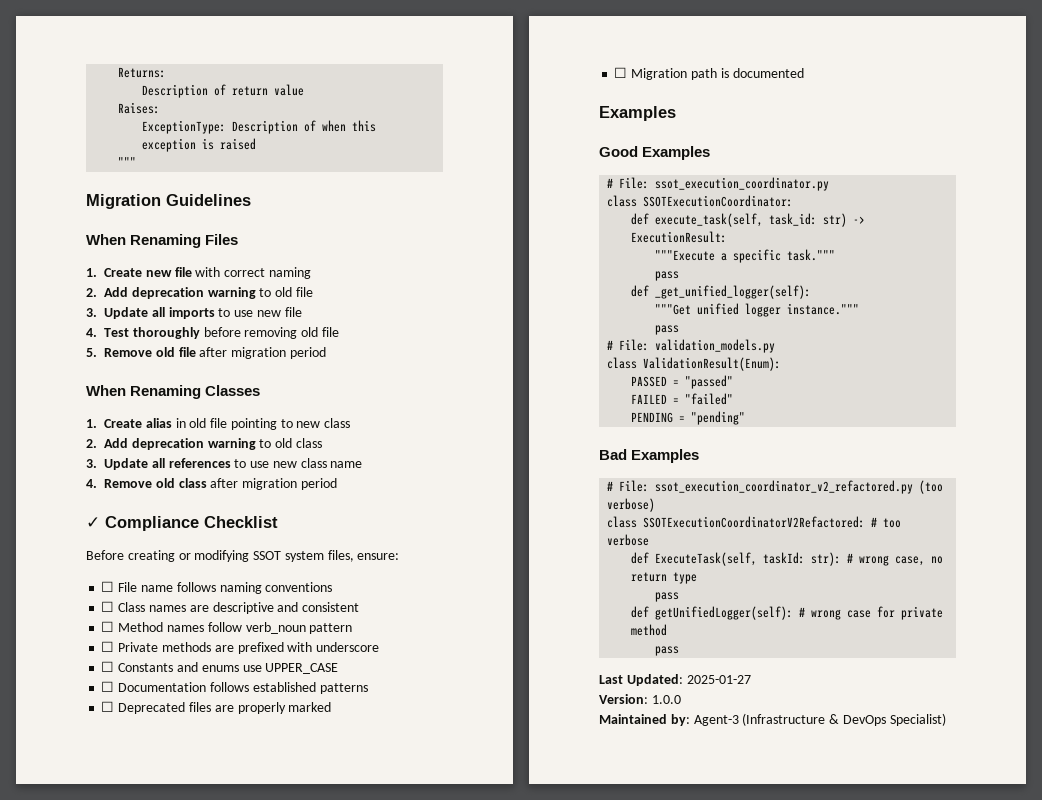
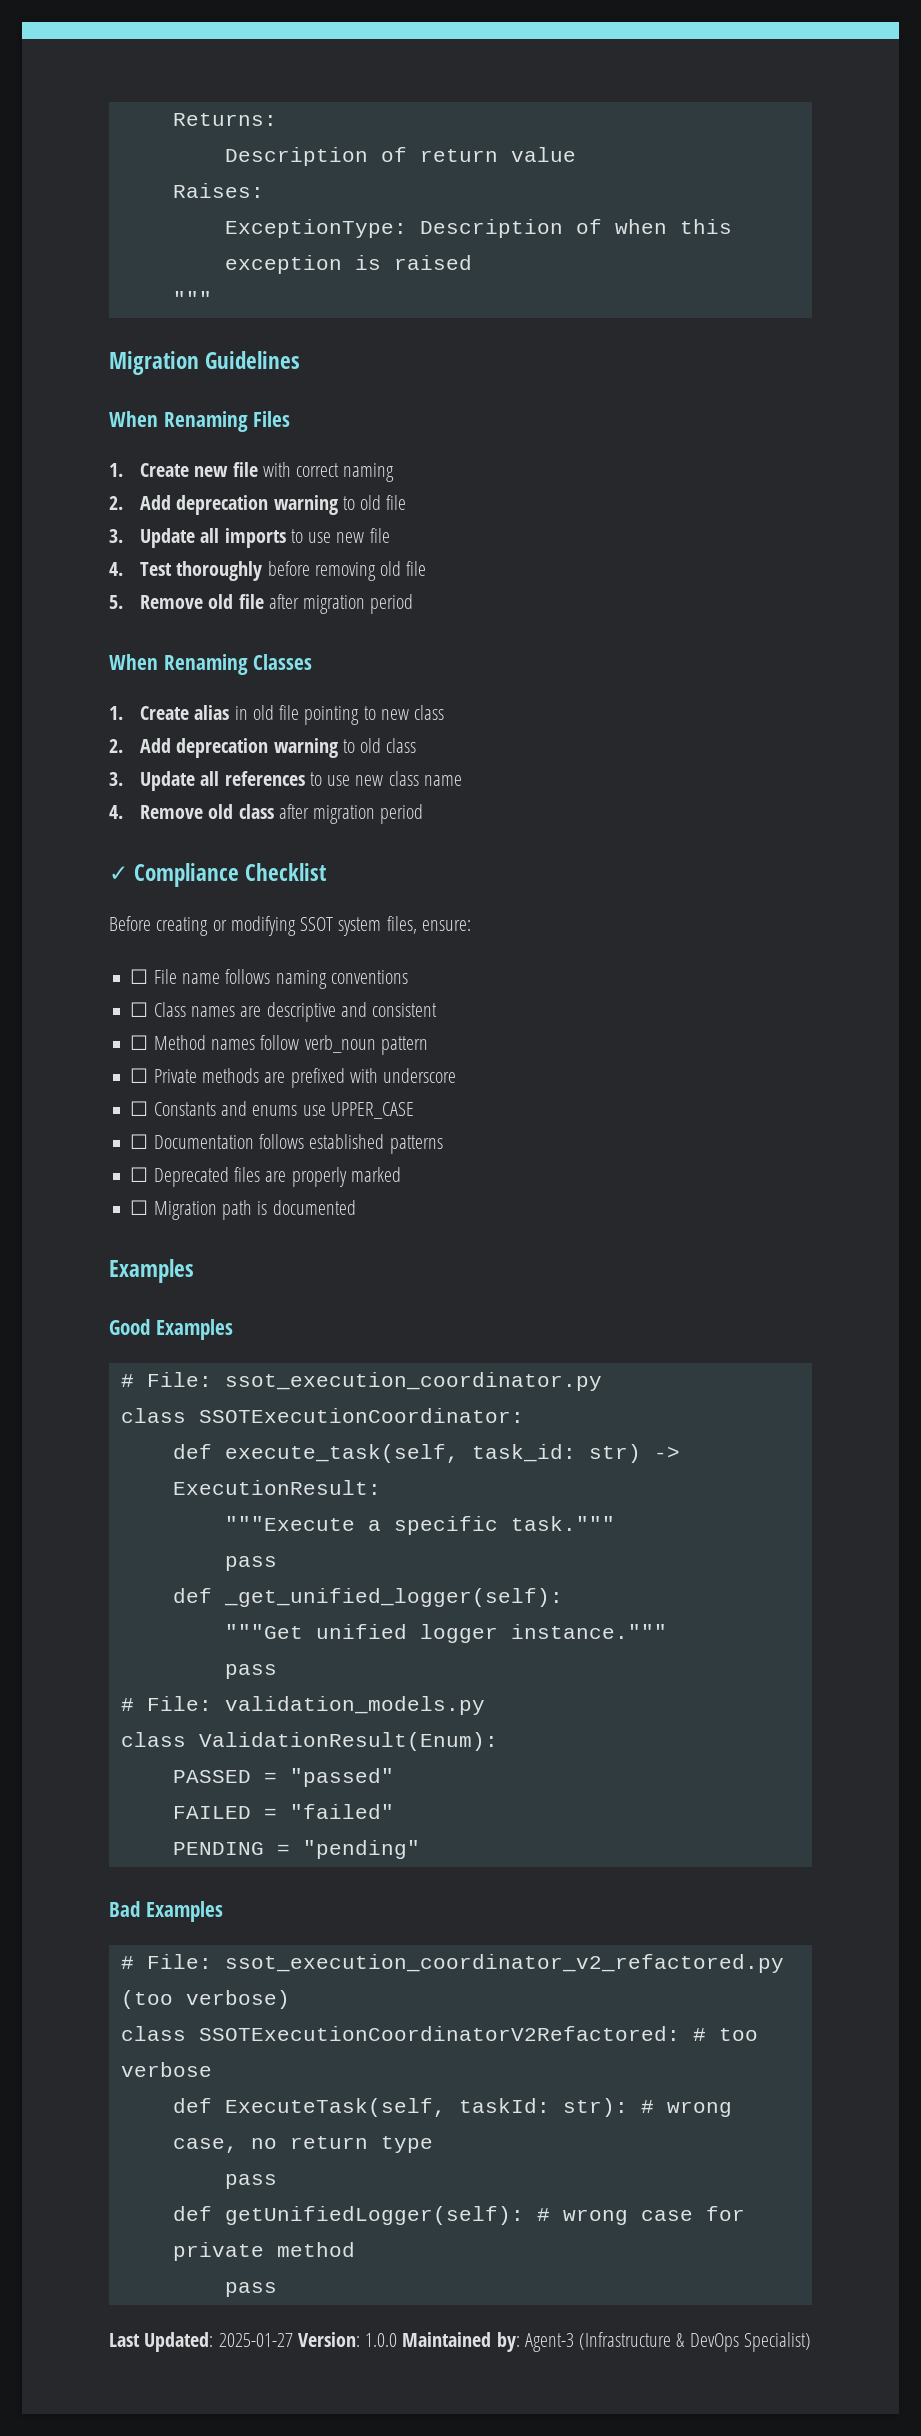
(751, 679) // -> (293, 2340) none
(681, 699) // -> (398, 2340) none

